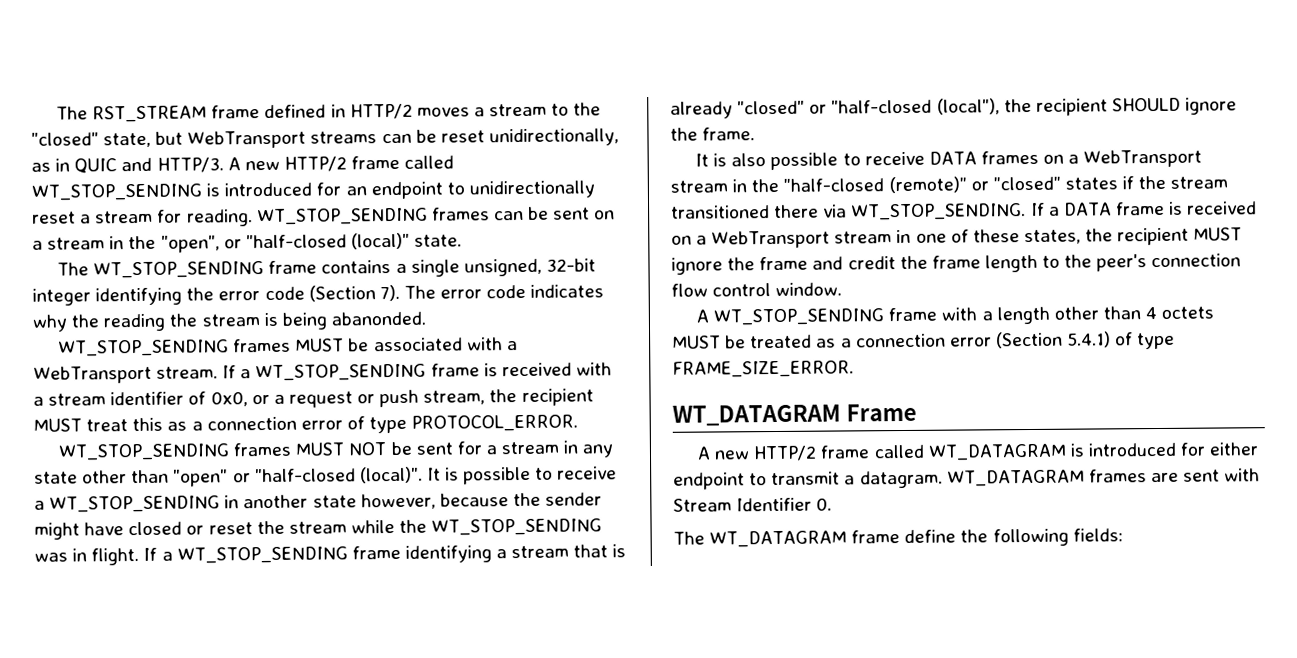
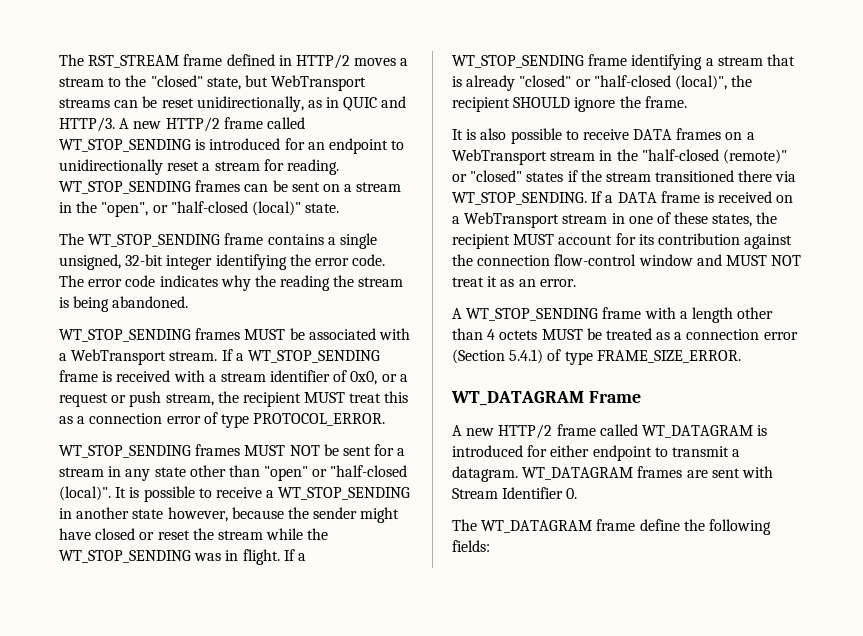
[264,284,400,302] code (Section 7). -> [352,254,386,266] code.
[330,311,426,326] abanonded. -> [112,296,189,308] abandoned.
[936,98,1000,115] (local"), -> [674,75,727,90] (local)",
[671,253,1242,275] [671,282,843,297] ignore the frame and credit the frame length to the peer's connection flow control window. -> [558,233,793,249] [452,254,802,266] [452,276,576,287] account for its contribution against the connection flow-control window and MUST NOT treat it as an error.

